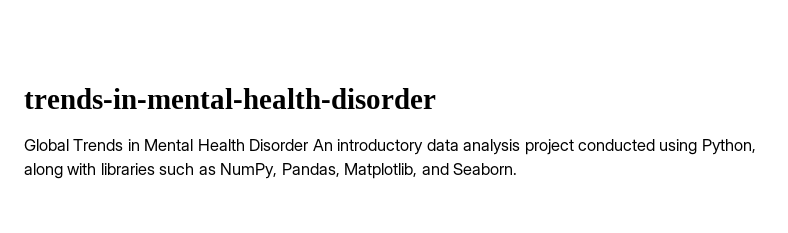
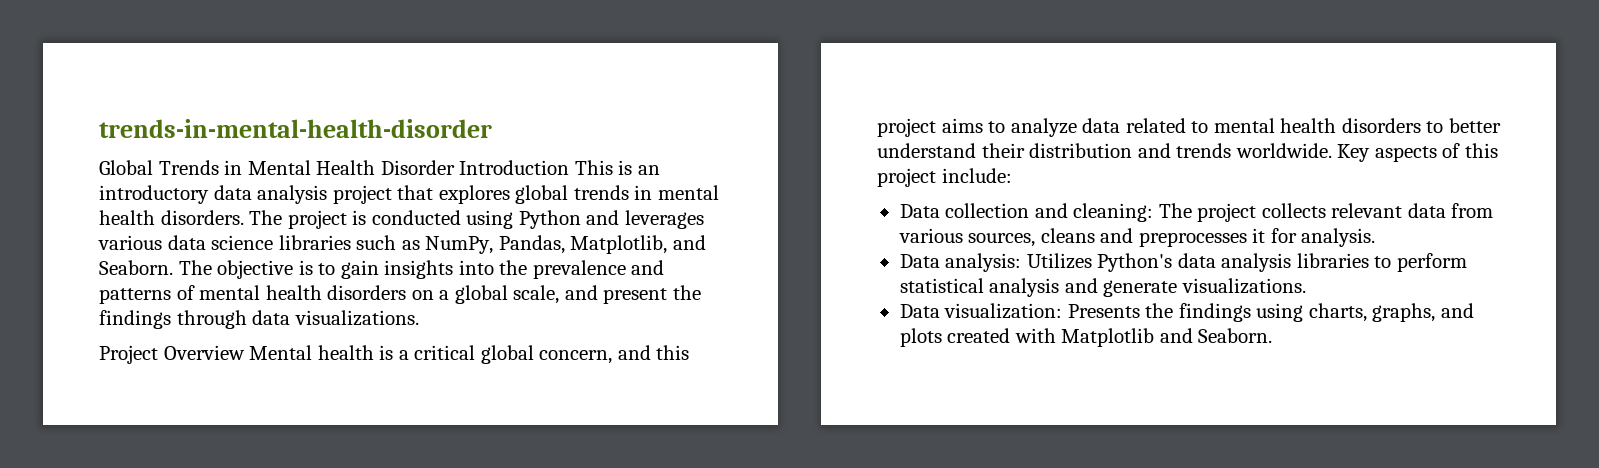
[312,139,756,155] [24,163,97,179] An introductory data analysis project conducted using Python, along with -> [459,160,660,175] [99,185,719,204] [99,210,704,229] [98,235,274,250] Introduction This is an introductory data analysis project that explores global trends in mental health disorders. The project is conducted using Python and leverages various data science
(518, 169) none -> [178,260,665,279] [99,285,701,304] [99,310,419,329] [99,345,690,364] [877,118,1501,137] [877,143,1498,162] [877,168,1012,187] [899,203,1494,222] [898,228,1376,247] [899,253,1467,272] [899,278,1306,297] [899,303,1474,322] [899,328,1273,347] The objective is to gain insights into the prevalence and patterns of mental health disorders on a global scale, and present the findings through data visualizations. // Project Overview Mental health is a critical global concern, and this project aims to analyze data related to mental health disorders to better understand their distribution and trends worldwide. Key aspects of this project include: // Data collection and cleaning: The project collects relevant data from various sources, cleans and preprocesses it for analysis. // Data analysis: Utilizes Python's data analysis libraries to perform statistical analysis and generate visualizations. // Data visualization: Presents the findings using charts, graphs, and plots created with Matplotlib and Seaborn.

